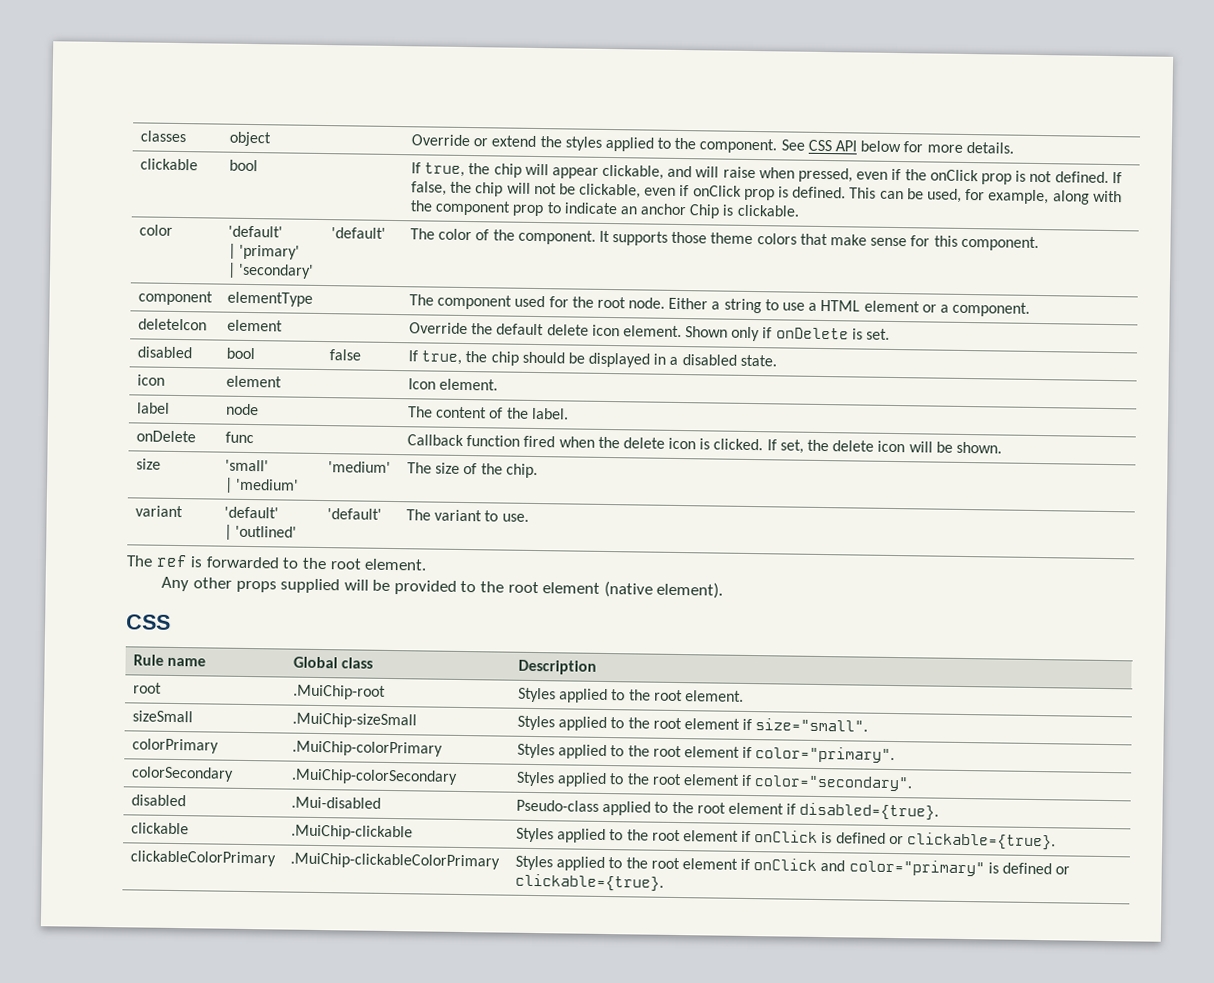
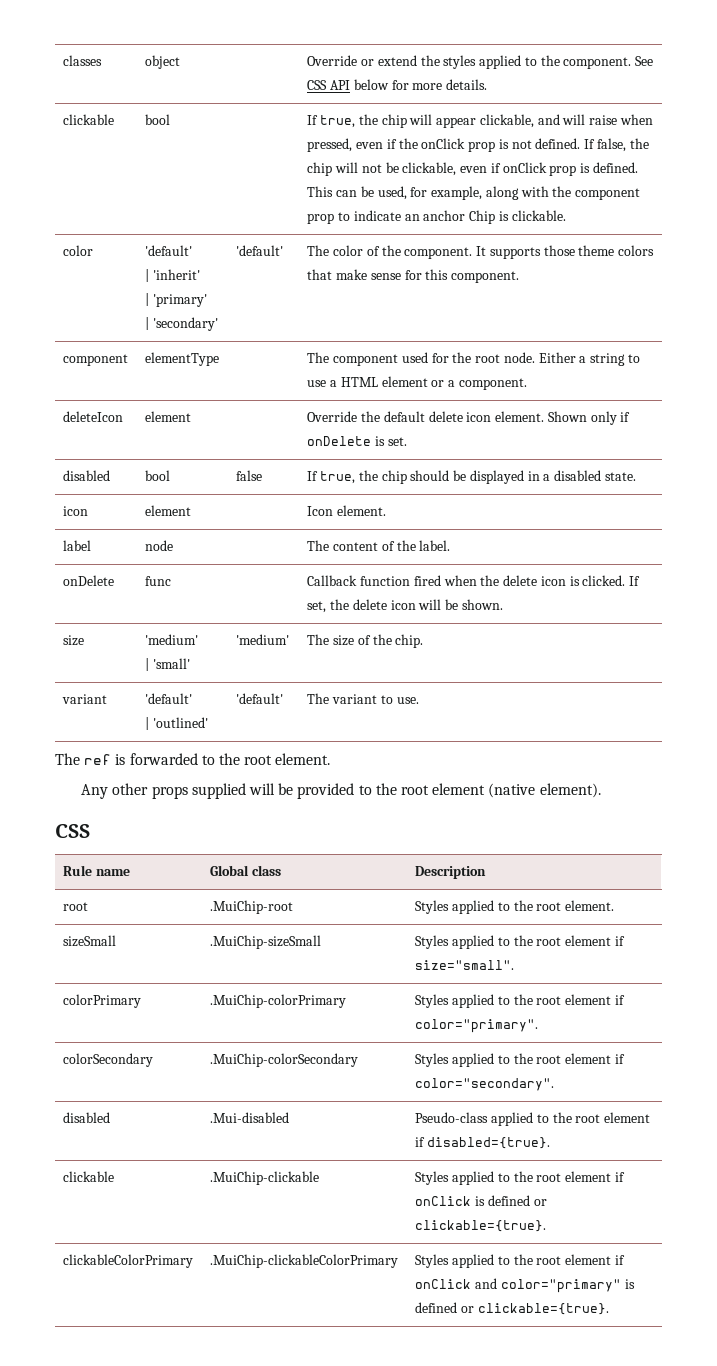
(283, 231) none -> [145,269,200,282] // | 'inherit'
[224,459,269,472] [223,477,300,493] 'small' // | 'medium' -> [145,634,199,645] [145,658,190,671] 'medium' // | 'small'

